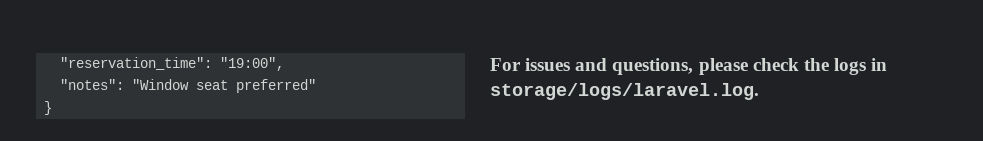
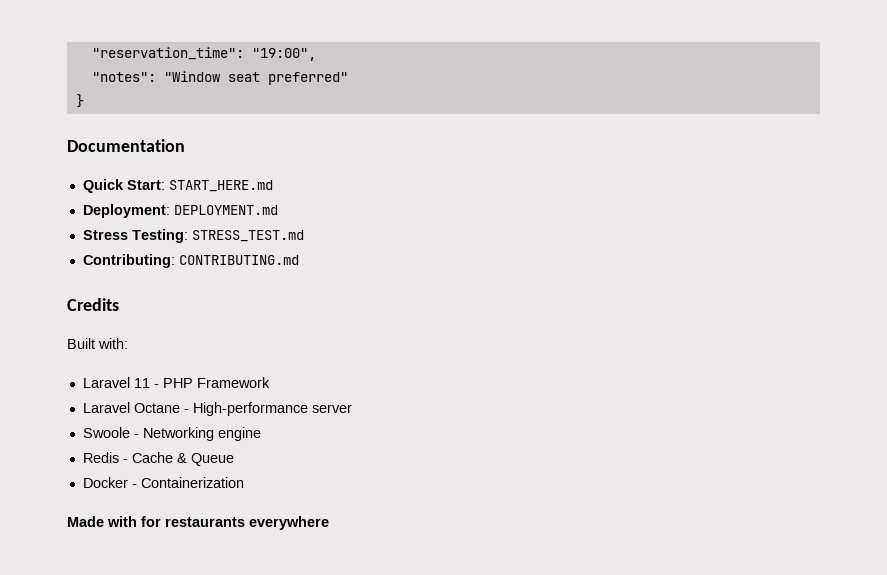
[490,58,888,75] [490,83,759,100] For issues and questions, please check the logs in storage/logs/laravel.log. -> [67,139,185,152] [82,179,273,193] [82,204,278,218] [82,229,304,243] [82,254,299,268] [67,298,119,311] [67,338,128,349] [82,377,270,388] [82,402,352,416] [82,427,261,441] [82,452,234,466] [82,477,244,488] [67,516,329,530] Documentation // Quick Start: START_HERE.md // Deployment: DEPLOYMENT.md // Stress Testing: STRESS_TEST.md // Contributing: CONTRIBUTING.md // Credits // Built with: // Laravel 11 - PHP Framework // Laravel Octane - High-performance server // Swoole - Networking engine // Redis - Cache & Queue // Docker - Containerization // Made with for restaurants everywhere

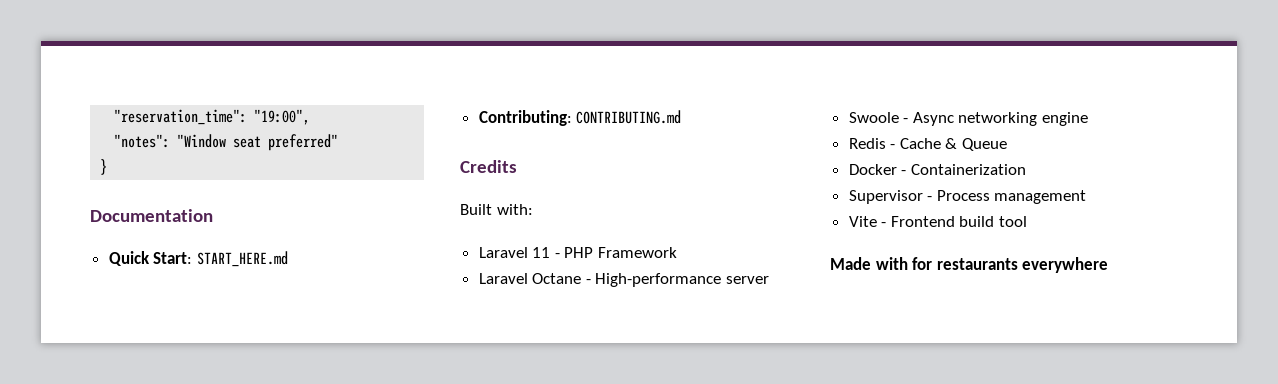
[82,204,278,218] [82,229,304,243] // Deployment: DEPLOYMENT.md // Stress Testing: STRESS_TEST.md -> (288, 259) none
[142,427,214,441] Networking -> [912,112,1038,126] Async networking
(244, 482) none -> [848,190,1087,204] [848,216,1028,227] // Supervisor - Process management // Vite - Frontend build tool

